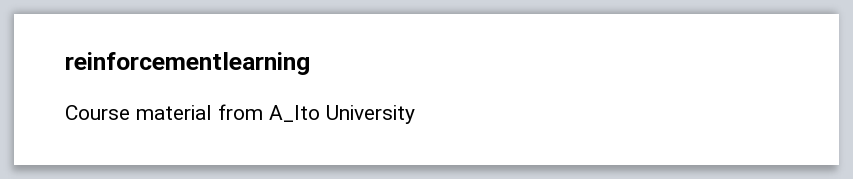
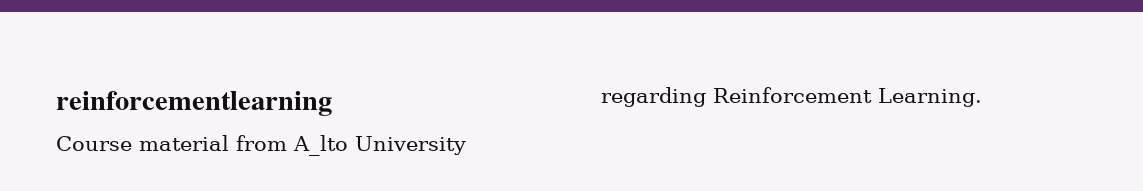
(415, 114) none -> [601,87,982,107] regarding Reinforcement Learning.

